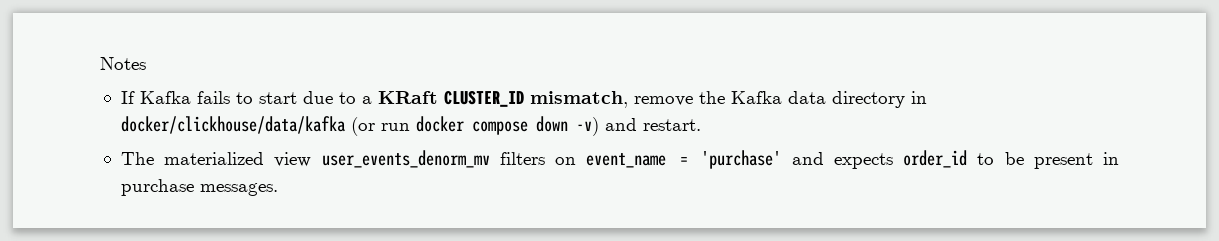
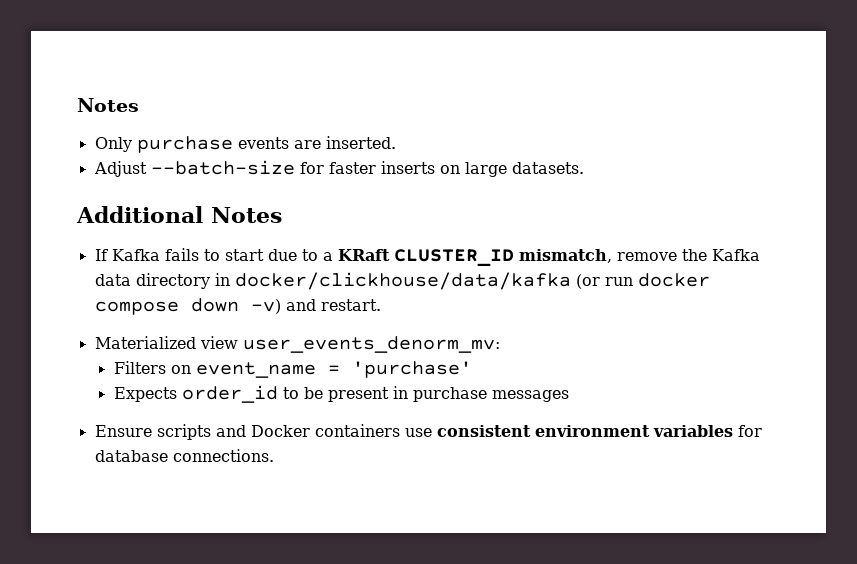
[100,57,146,70] Notes -> [77,98,139,112] [94,136,396,153] [93,160,584,177] [76,206,282,223] Notes // Only purchase events are inserted. // Adjust --batch-size for faster inserts on large datasets. // Additional Notes
[120,150,545,168] The materialized view user_events_denorm_mv filters -> [94,336,500,353] [113,361,166,374] Materialized view user_events_denorm_mv: // Filters
[791,152,893,169] and expects -> [113,387,177,402] // Expects
[199,183,278,196] messages. -> [491,390,569,402] [94,424,762,440] [94,449,274,462] messages // Ensure scripts and Docker containers use consistent environment variables for database connections.

